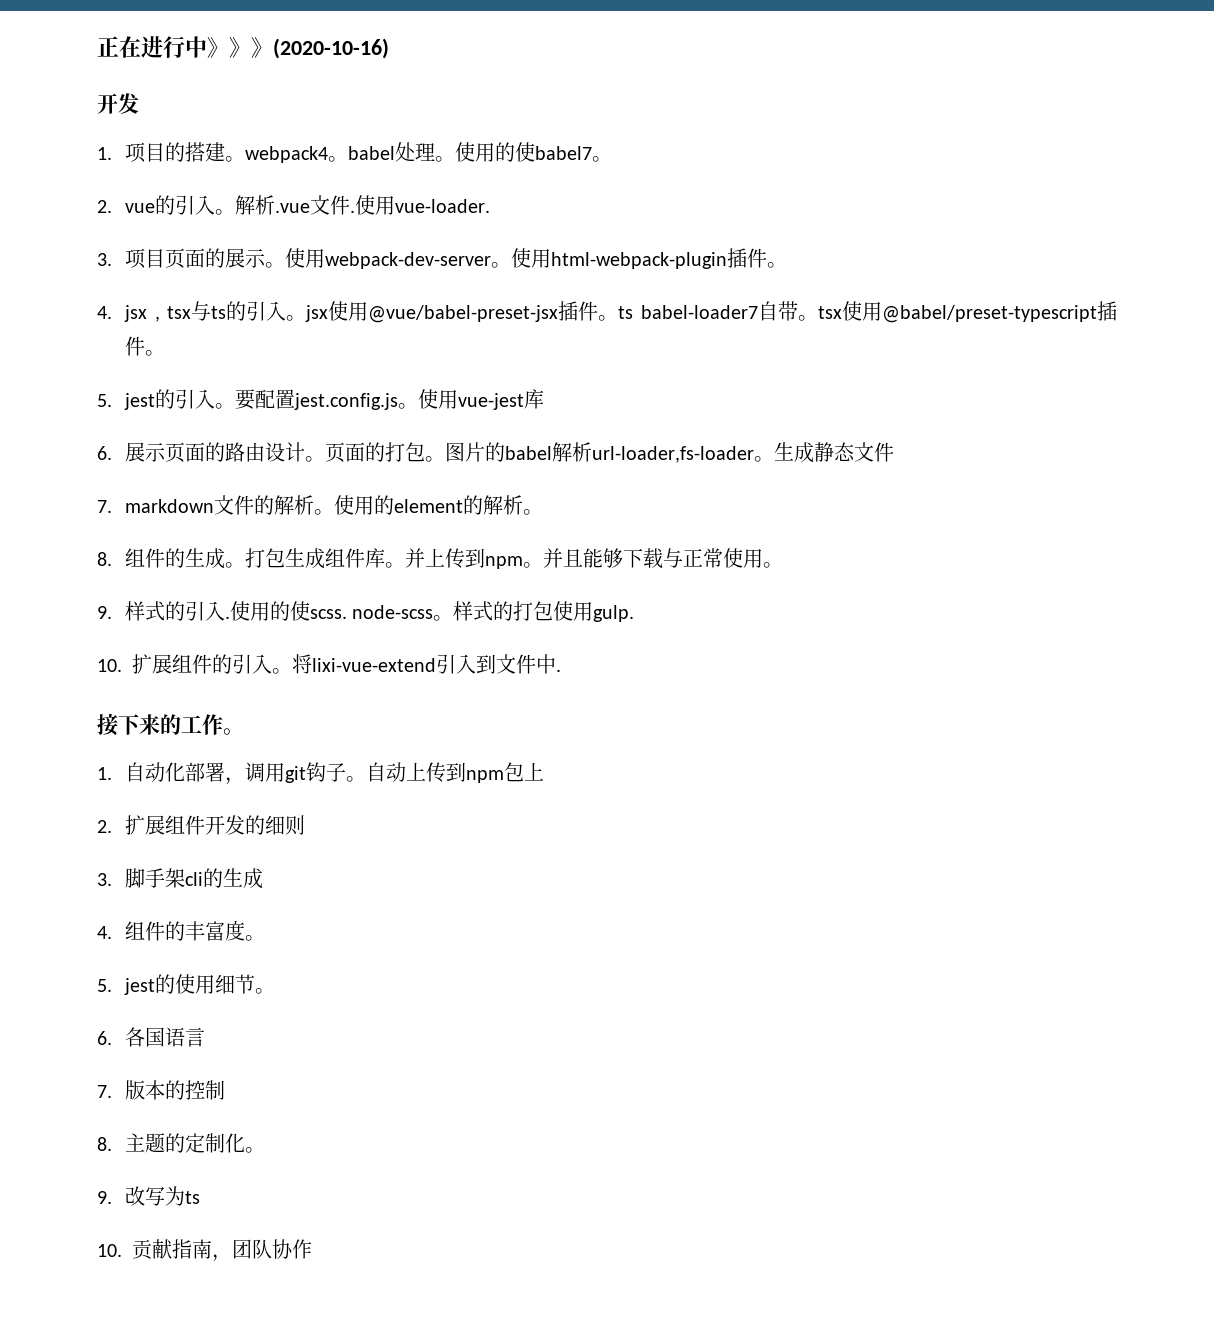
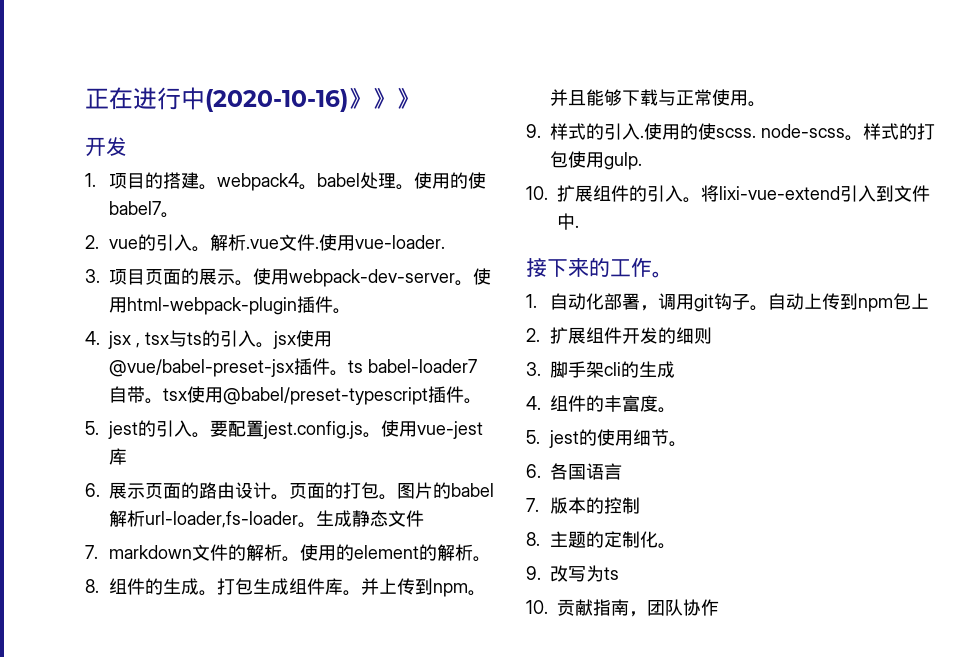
(207, 47) none -> [205,89,348,112] (2020-10-16)
[273,38,389,59] (2020-10-16) -> (420, 98) none

